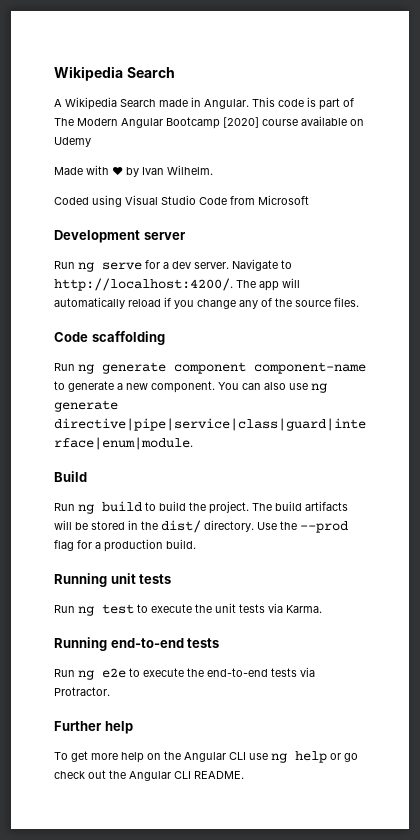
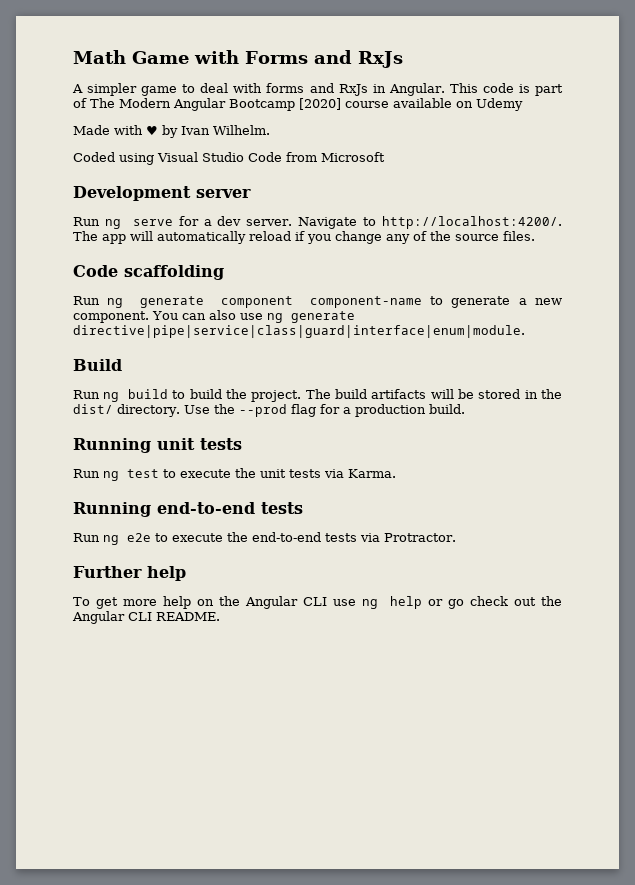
[54,66,175,81] [54,97,188,110] Wikipedia Search // A Wikipedia Search made -> [73,50,403,68] [72,83,368,96] Math Game with Forms and RxJs // A simpler game to deal with forms and RxJs

